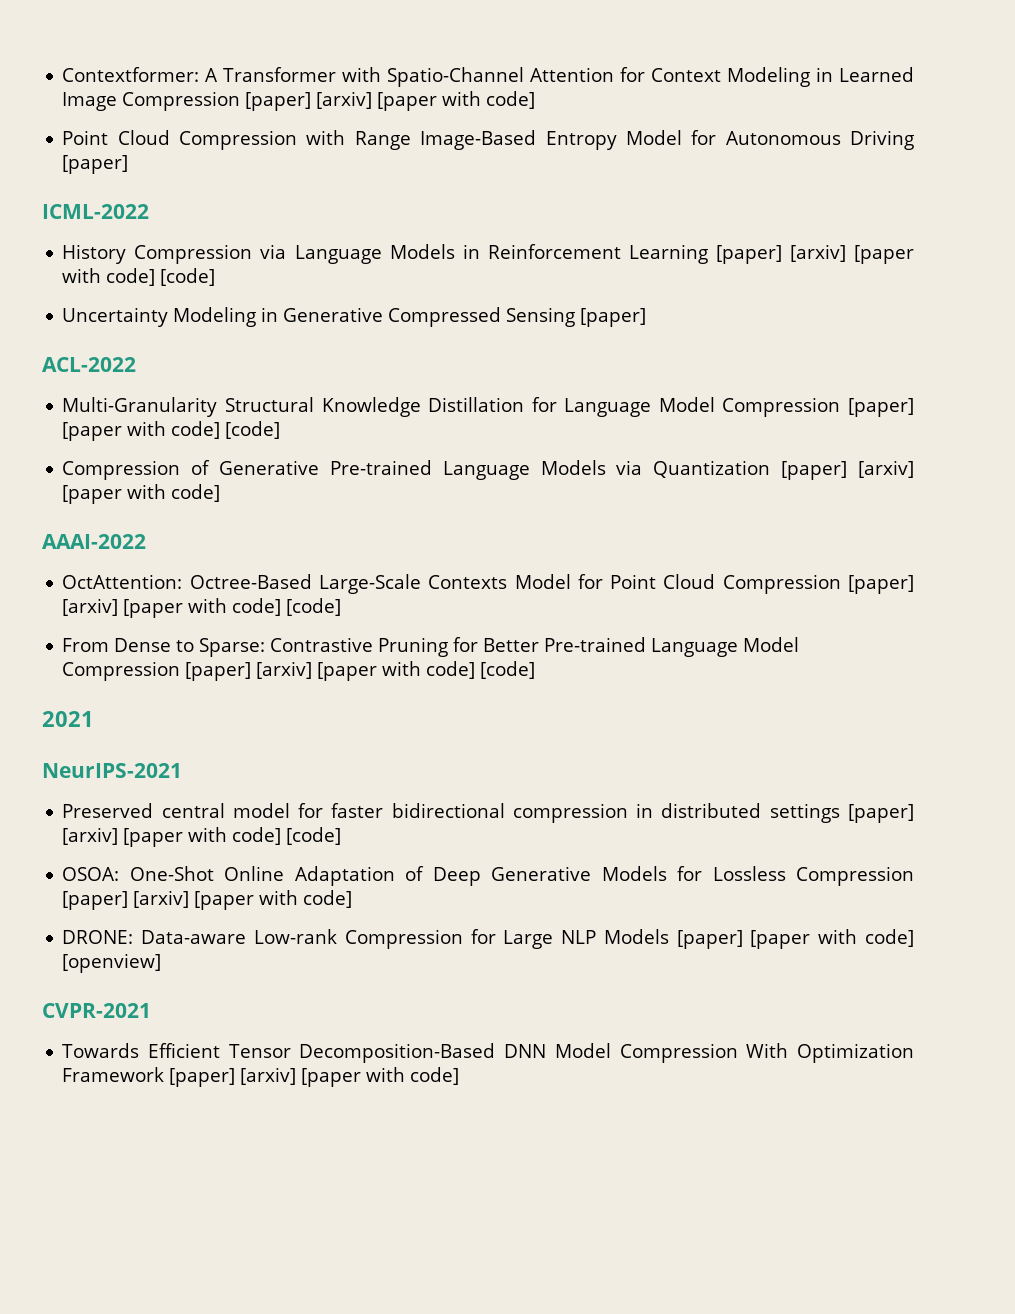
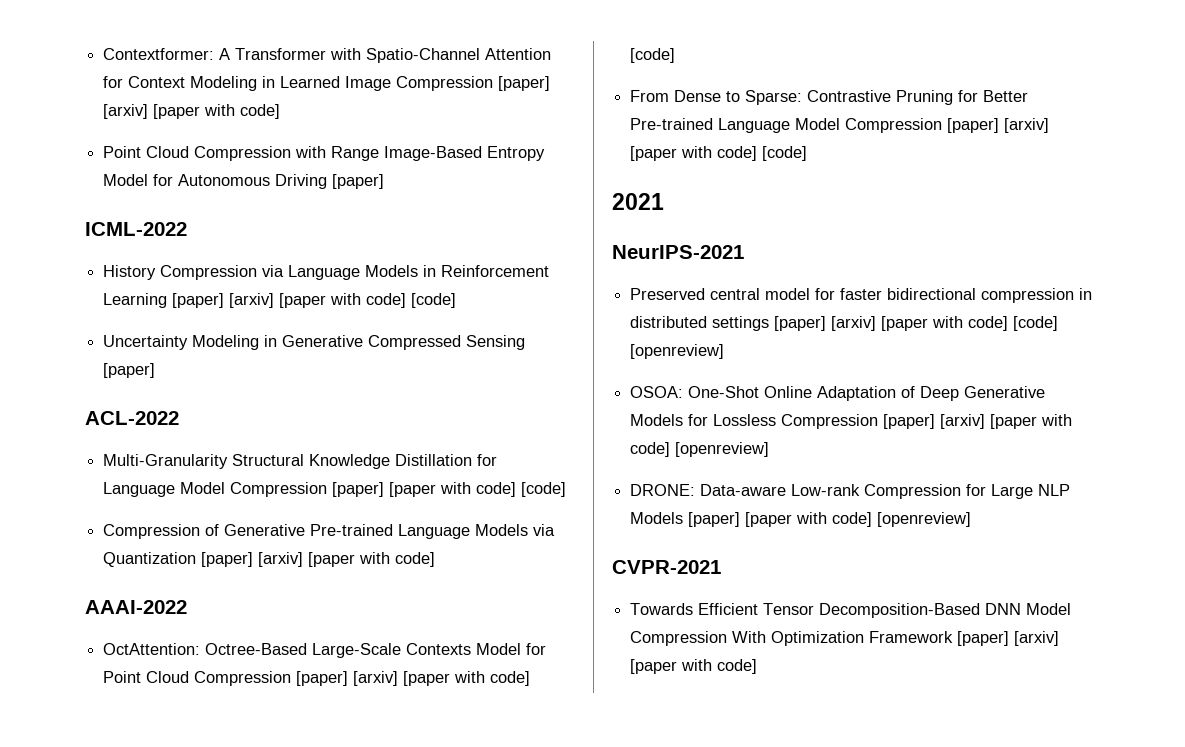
(342, 836) none -> [630,344,725,359] [openreview]
(353, 899) none -> [675,442,770,457] [openreview]
[62,953,162,973] [openview] -> [877,512,972,527] [openreview]

